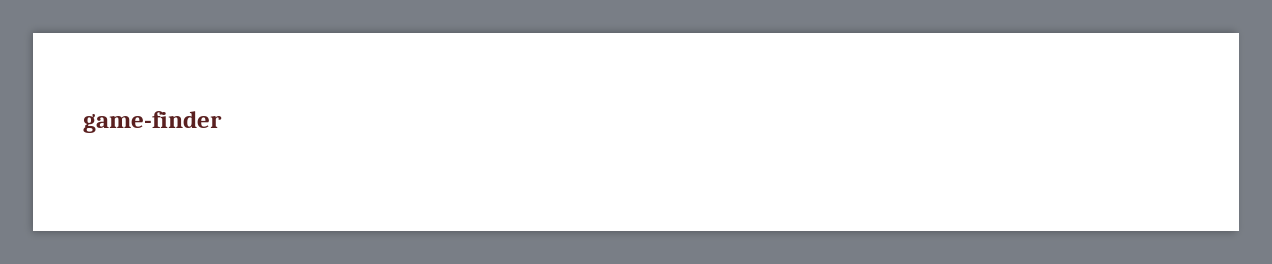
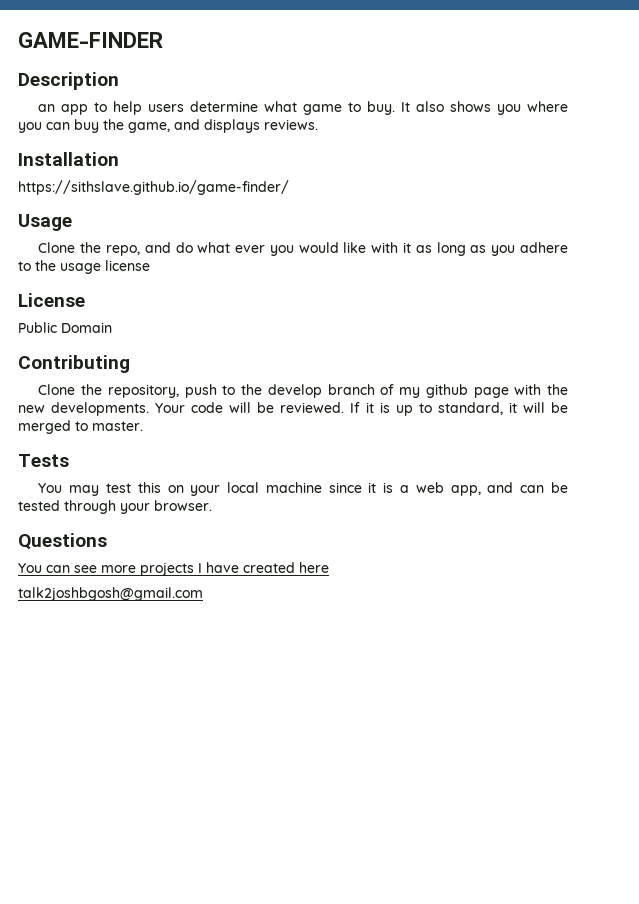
[83,111,222,133] game-finder -> [18,32,163,48] [18,72,119,90] [38,101,568,115] [18,119,318,133] [18,152,119,166] [18,180,289,195] [18,214,72,231] [38,242,569,256] [18,260,150,274] [18,293,85,307] [18,322,112,333] [18,355,130,373] [38,384,568,398] [18,402,568,416] [18,420,143,434] [18,454,69,467] [38,482,569,496] [18,500,212,514] [18,533,107,550] [18,562,329,576] [18,587,203,601] GAME-FINDER // Description // an app to help users determine what game to buy. It also shows you where you can buy the game, and displays reviews. // Installation // https://sithslave.github.io/game-finder/ // Usage // Clone the repo, and do what ever you would like with it as long as you adhere to the usage license // License // Public Domain // Contributing // Clone the repository, push to the develop branch of my github page with the new developments. Your code will be reviewed. If it is up to standard, it will be merged to master. // Tests // You may test this on your local machine since it is a web app, and can be tested through your browser. // Questions // You can see more projects I have created here // talk2joshbgosh@gmail.com

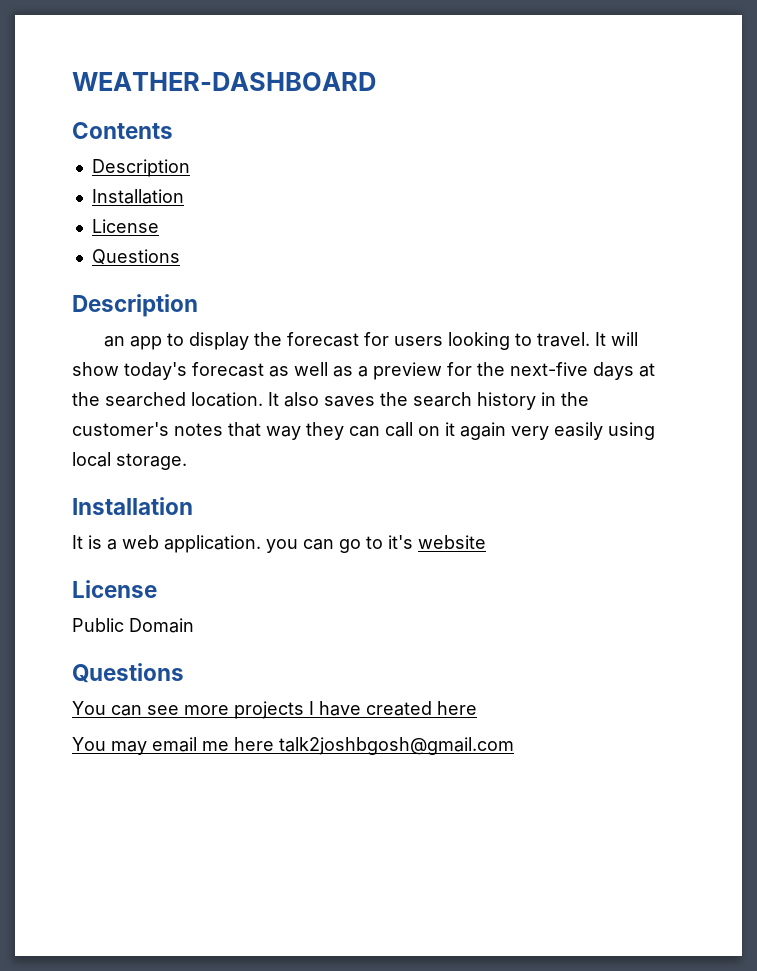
[18,32,163,48] [18,72,119,90] [38,101,568,115] [18,119,318,133] [18,152,119,166] [18,180,289,195] [18,214,72,231] [38,242,569,256] [18,260,150,274] [18,293,85,307] [18,322,112,333] [18,355,130,373] [38,384,568,398] [18,402,568,416] [18,420,143,434] [18,454,69,467] [38,482,569,496] [18,500,212,514] GAME-FINDER // Description // an app to help users determine what game to buy. It also shows you where you can buy the game, and displays reviews. // Installation // https://sithslave.github.io/game-finder/ // Usage // Clone the repo, and do what ever you would like with it as long as you adhere to the usage license // License // Public Domain // Contributing // Clone the repository, push to the develop branch of my github page with the new developments. Your code will be reviewed. If it is up to standard, it will be merged to master. // Tests // You may test this on your local machine since it is a web app, and can be tested through your browser. -> [72,72,376,91] [72,122,173,139] [91,159,190,177] [91,189,184,204] [91,219,159,233] [91,249,180,265] [72,294,198,317] [103,332,638,350] [72,362,655,380] [72,392,589,410] [72,422,655,440] [72,452,187,470] [72,497,193,515] [72,535,486,553] [72,580,157,598] [72,618,194,633] WEATHER-DASHBOARD // Contents // Description // Installation // License // Questions // Description // an app to display the forecast for users looking to travel. It will show today's forecast as well as a preview for the next-five days at the searched location. It also saves the search history in the customer's notes that way they can call on it again very easily using local storage. // Installation // It is a web application. you can go to it's website // License // Public Domain
(329, 567) none -> [72,737,274,755] You may email me here

